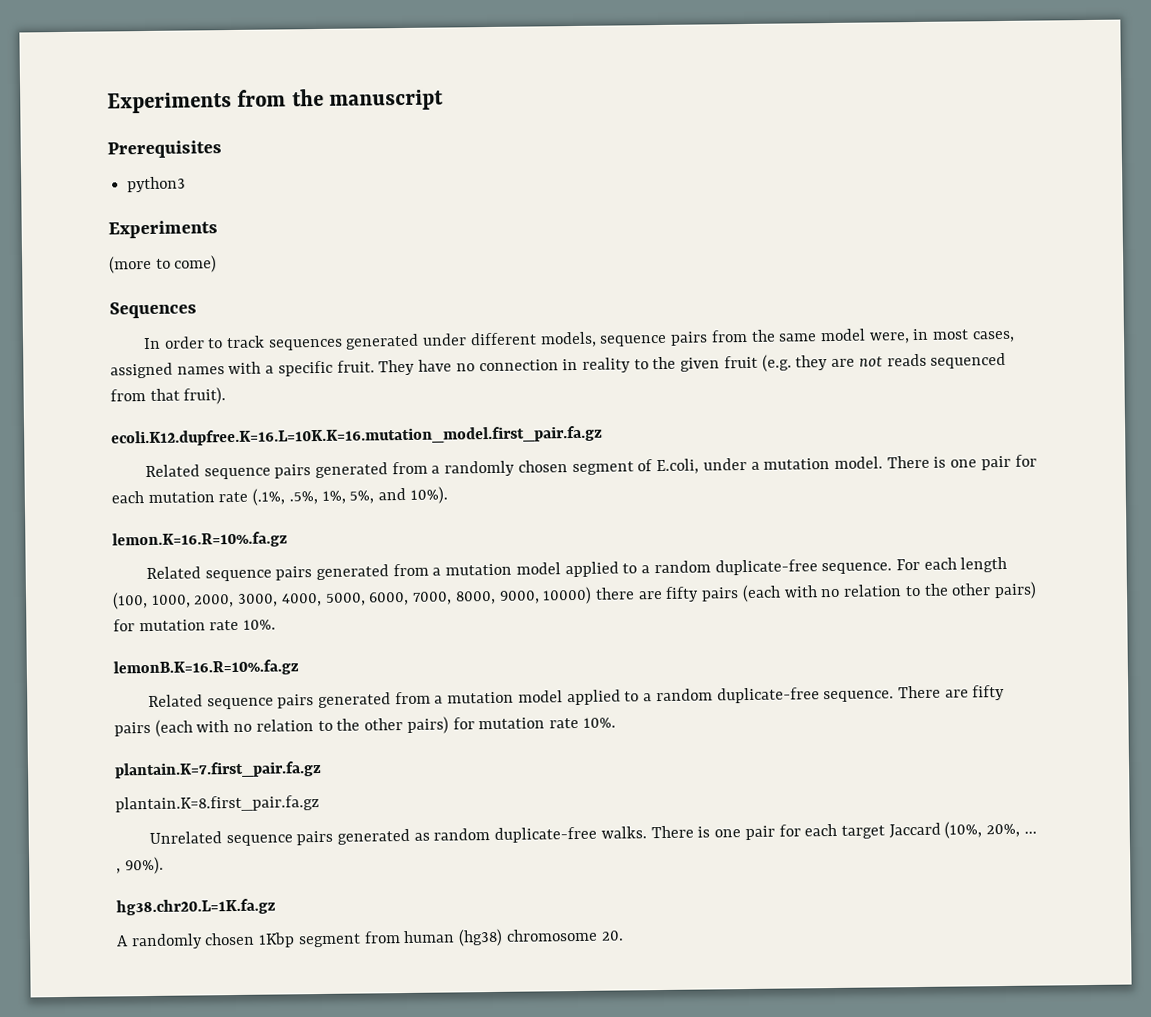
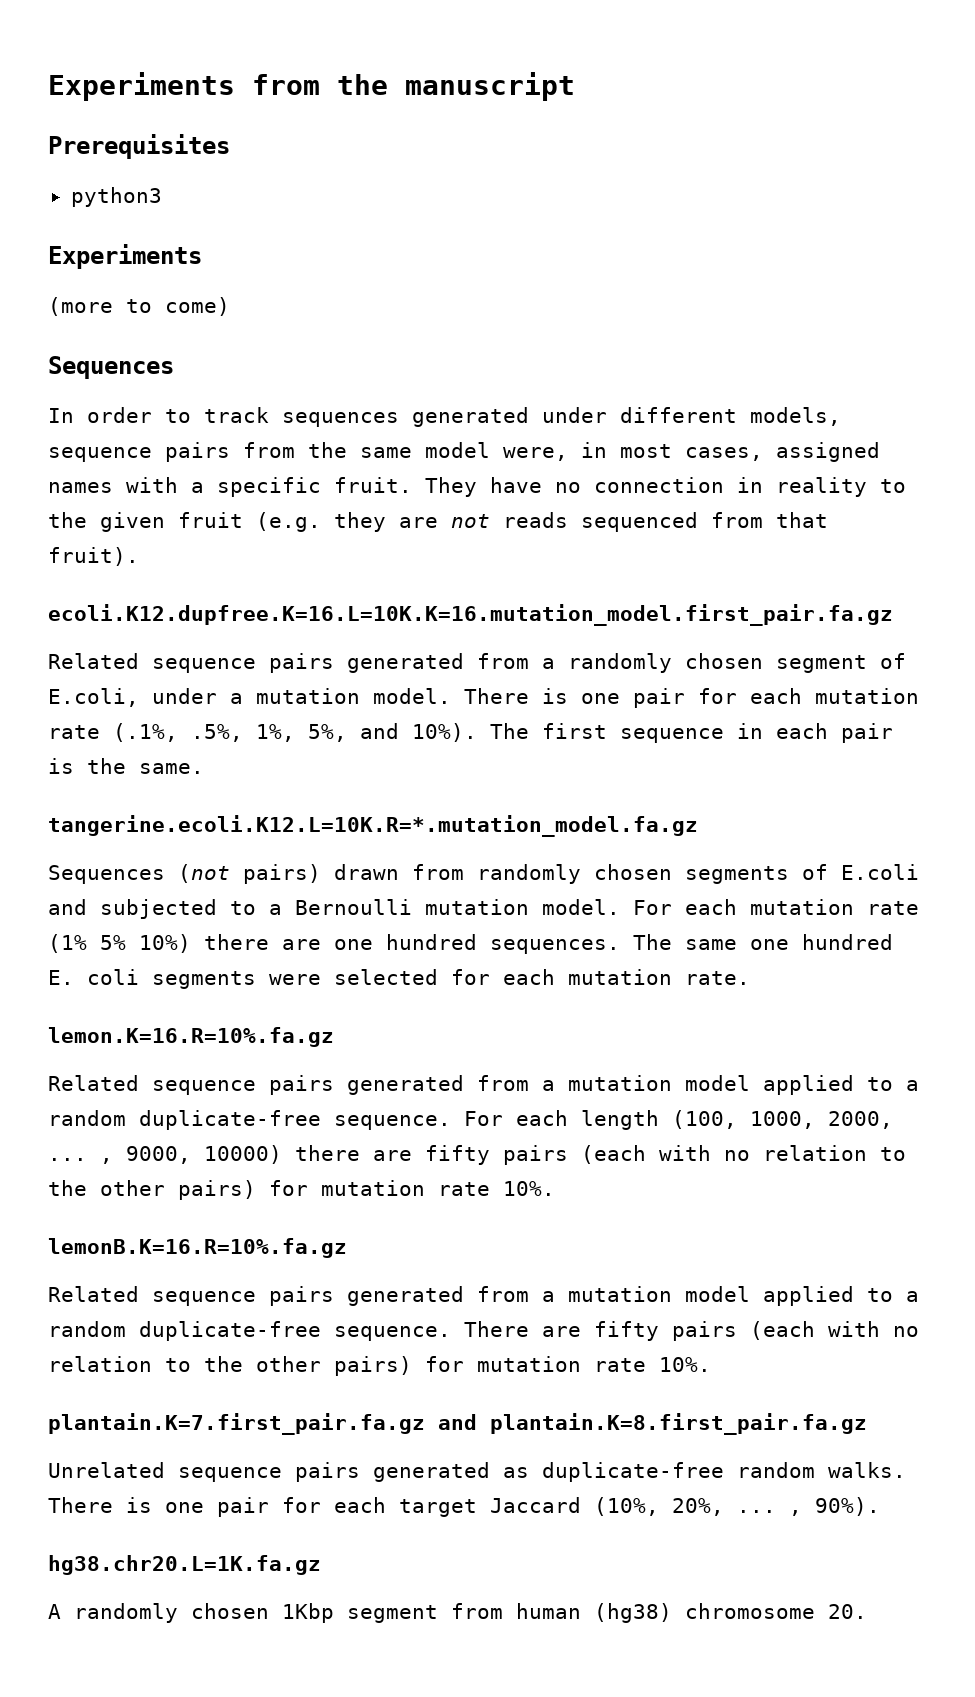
(448, 495) none -> [490,723,893,743] [48,758,204,774] [48,815,698,837] [48,864,919,884] [48,899,919,919] [48,934,893,954] [48,969,750,989] The first sequence in each pair is the same. // tangerine.ecoli.K12.L=10K.R=*.mutation_model.fa.gz // Sequences (not pairs) drawn from randomly chosen segments of E.coli and subjected to a Bernoulli mutation model. For each mutation rate (1% 5% 10%) there are one hundred sequences. The same one hundred E. coli segments were selected for each mutation rate.
[237,590,496,607] 3000, 4000, 5000, 6000, 7000, 8000, -> [48,1158,113,1164] ... ,
(322, 769) // -> [438,1414,477,1430] and
[433,826,598,843] random duplicate-free -> [542,1462,815,1482] duplicate-free random

